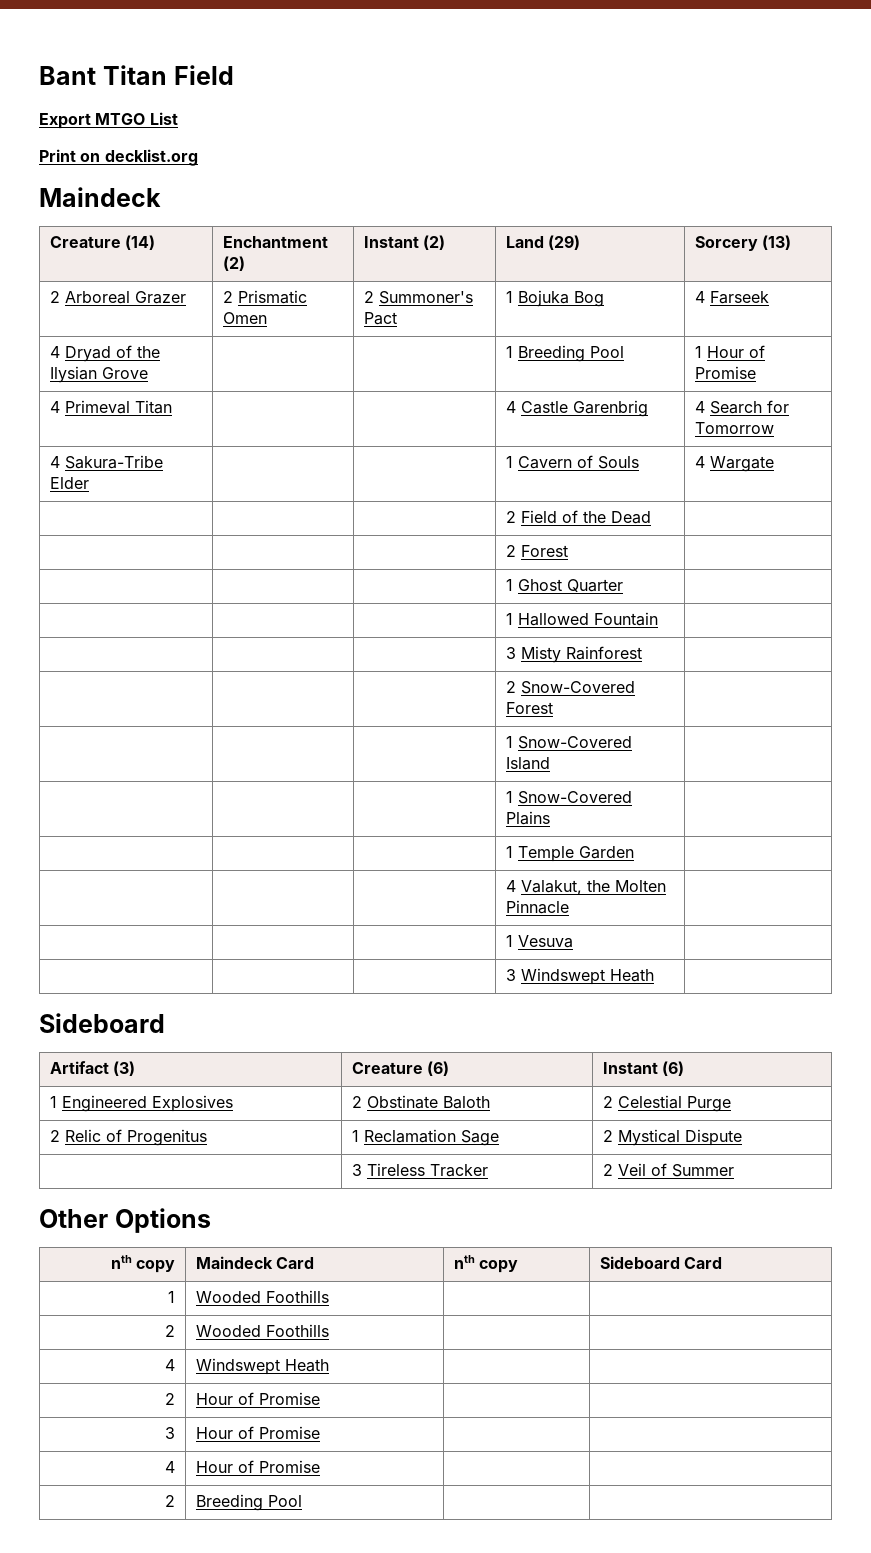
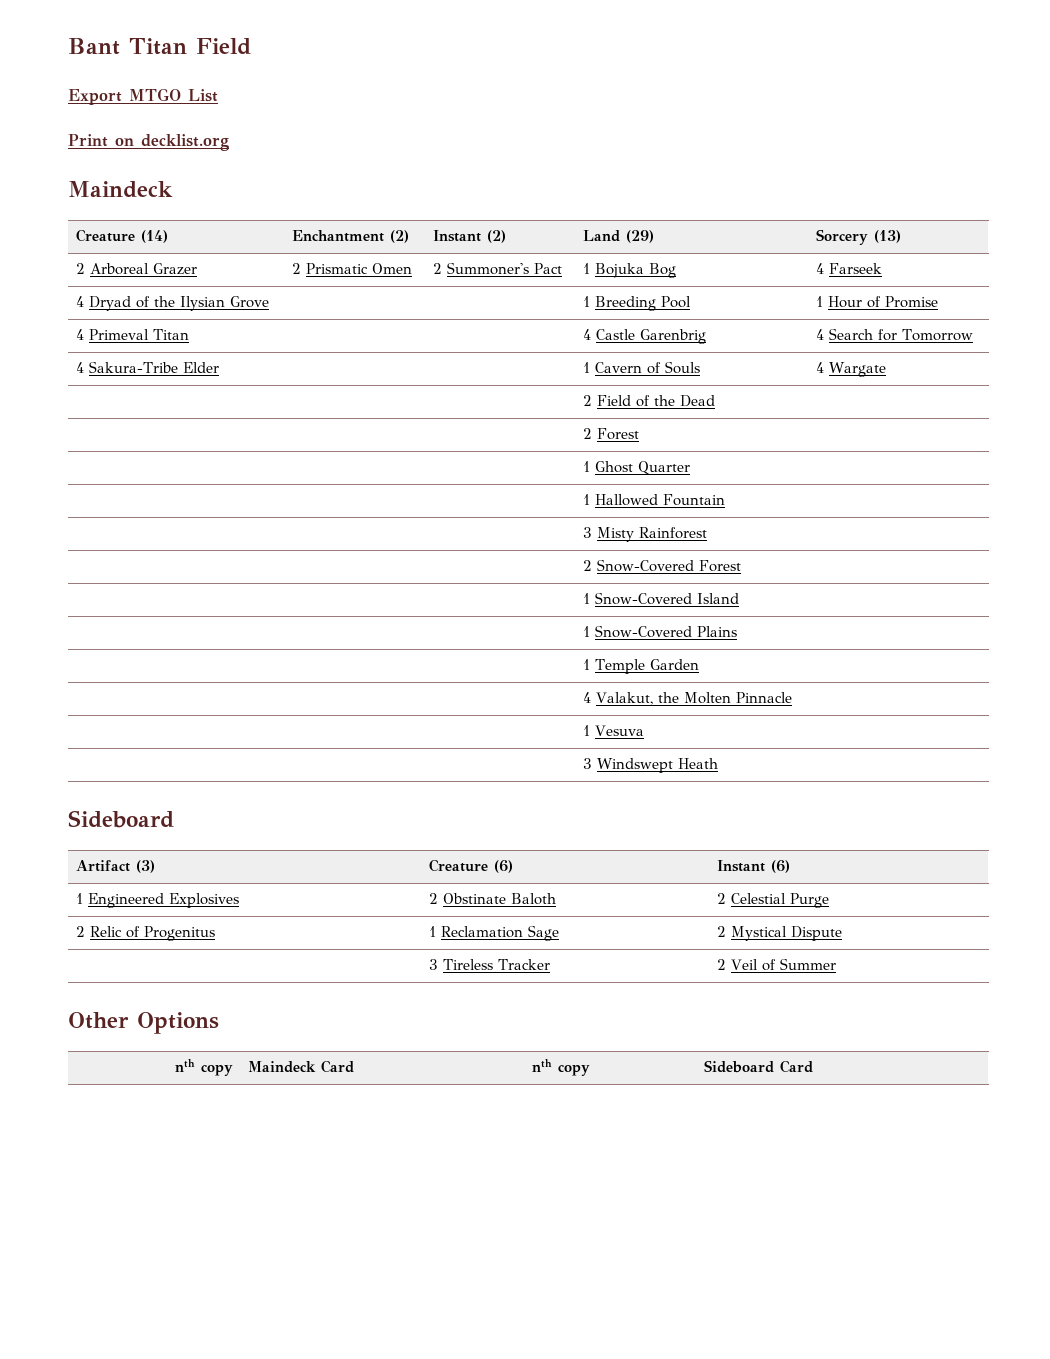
[167,1291,175,1303] [196,1290,330,1303] [164,1325,175,1337] [196,1324,330,1337] [164,1359,175,1371] [196,1358,330,1375] [164,1393,175,1405] [196,1392,321,1405] [164,1427,175,1439] [196,1426,321,1439] [164,1461,175,1473] [196,1460,321,1473] [164,1495,175,1507] [196,1494,303,1511] // 1 | Wooded Foothills | | // 2 | Wooded Foothills | | // 4 | Windswept Heath | | // 2 | Hour of Promise | | // 3 | Hour of Promise | | // 4 | Hour of Promise | | // 2 | Breeding Pool | | -> (813, 1066) none

